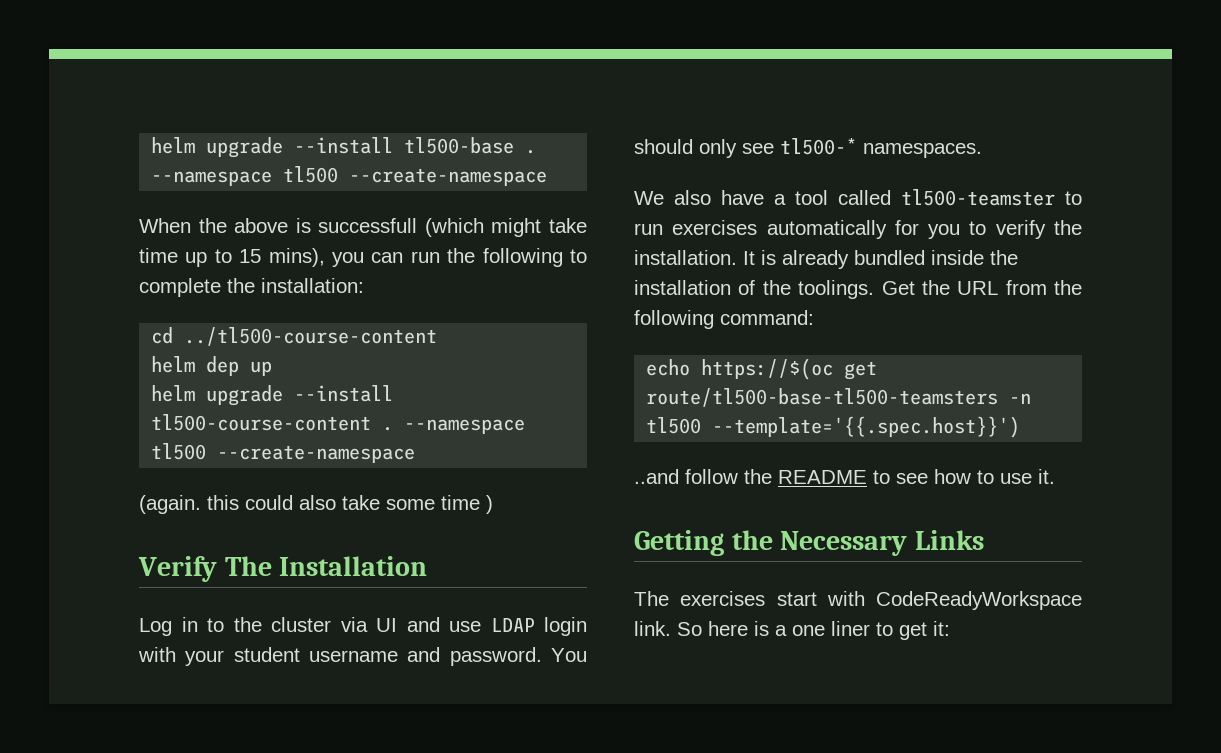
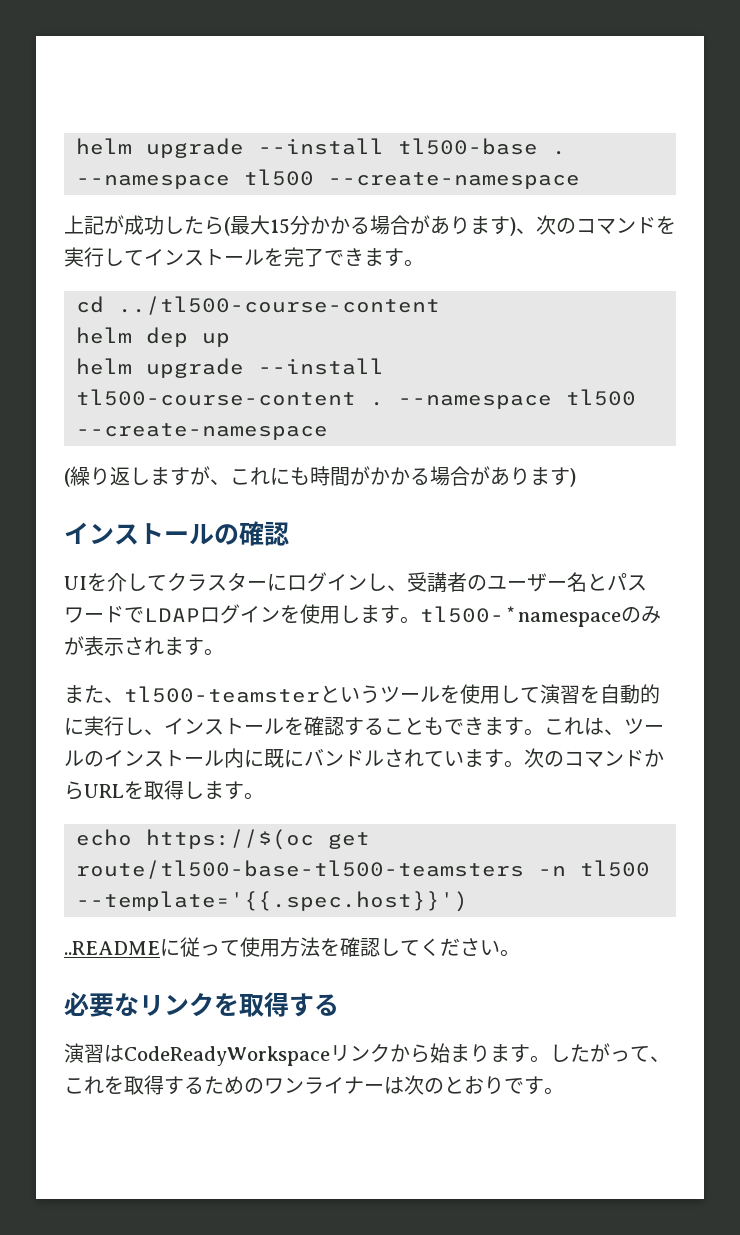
[139,218,587,237] [139,248,587,267] [139,278,364,297] When the above is successfull (which might take time up to 15 mins), you can run the following to complete the installation: -> [64,215,676,236] [64,247,424,267] 上記が成功したら(最大15分かかる場合があります)、次のコマンドを実行してインストールを完了できます。
[139,495,493,514] [138,556,428,582] [139,617,587,636] [138,647,587,666] [634,138,982,158] [634,189,1082,206] [634,220,1082,239] [634,250,1018,269] [634,280,1082,299] [634,310,814,329] (again. this could also take some time ) // Verify The Installation // Log in to the cluster via UI and use LDAP login with your student username and password. You should only see tl500-* namespaces. // We also have a tool called tl500-teamster to run exercises automatically for you to verify the installation. It is already bundled inside the installation of the toolings. Get the URL from the following command: -> [64,466,576,487] [64,521,289,546] [64,572,647,592] [64,604,661,627] [64,636,224,656] [64,684,660,704] [64,716,664,736] [64,748,664,768] [64,780,264,800] (繰り返しますが、これにも時間がかかる場合があります) // インストールの確認 // UIを介してクラスターにログインし、受講者のユーザー名とパスワードでLDAPログインを使用します。tl500-*namespaceのみが表示されます。 // また、tl500-teamsterというツールを使用して演習を自動的に実行し、インストールを確認することもできます。これは、ツールのインストール内に既にバンドルされています。次のコマンドからURLを取得します。
[634,469,1055,484] [634,530,984,556] [634,591,1082,610] [634,621,950,640] ..and follow the README to see how to use it. // Getting the Necessary Links // The exercises start with CodeReadyWorkspace link. So here is a one liner to get it: -> [64,937,520,957] [64,992,339,1017] [64,1043,670,1066] [64,1075,564,1095] ..READMEに従って使用方法を確認してください。 // 必要なリンクを取得する // 演習はCodeReadyWorkspaceリンクから始まります。したがって、これを取得するためのワンライナーは次のとおりです。

